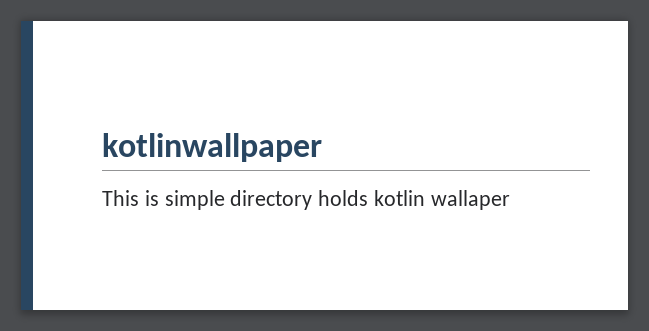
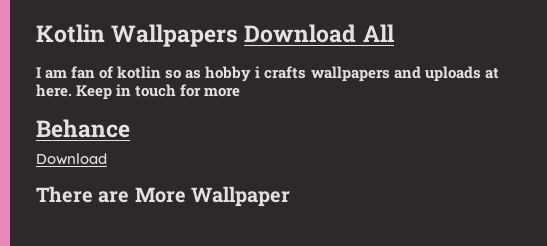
[102,133,322,162] [102,190,510,210] kotlinwallpaper // This is simple directory holds kotlin wallaper -> [36,24,394,47] [36,66,499,82] [36,84,241,100] [36,119,130,138] [36,153,107,165] [36,186,291,207] Kotlin Wallpapers Download All // I am fan of kotlin so as hobby i crafts wallpapers and uploads at here. Keep in touch for more // Behance // Download // There are More Wallpaper

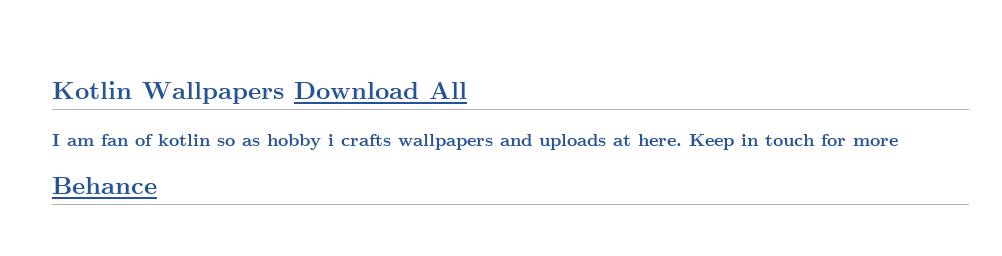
[36,153,107,165] [36,186,291,207] // Download // There are More Wallpaper -> (157, 185) none

